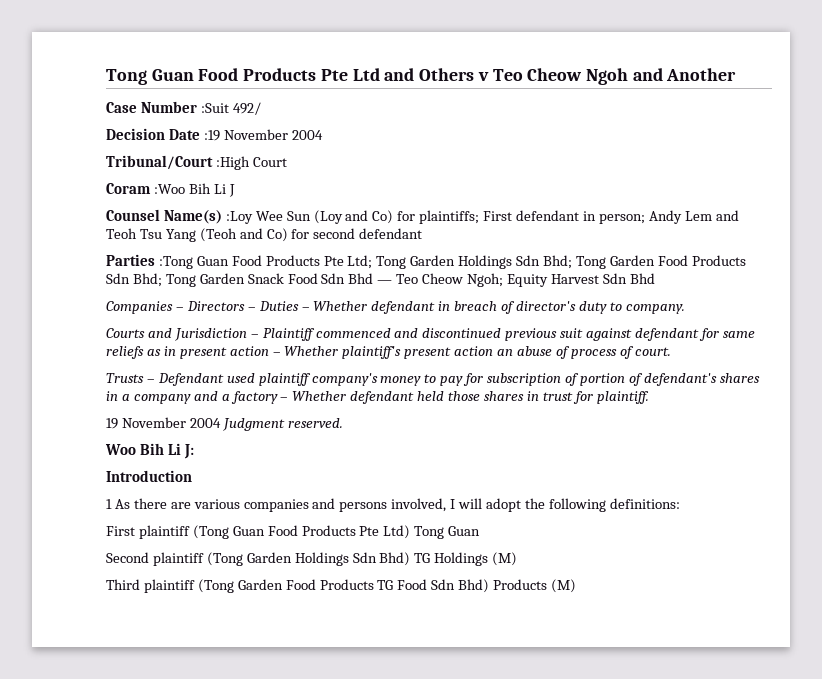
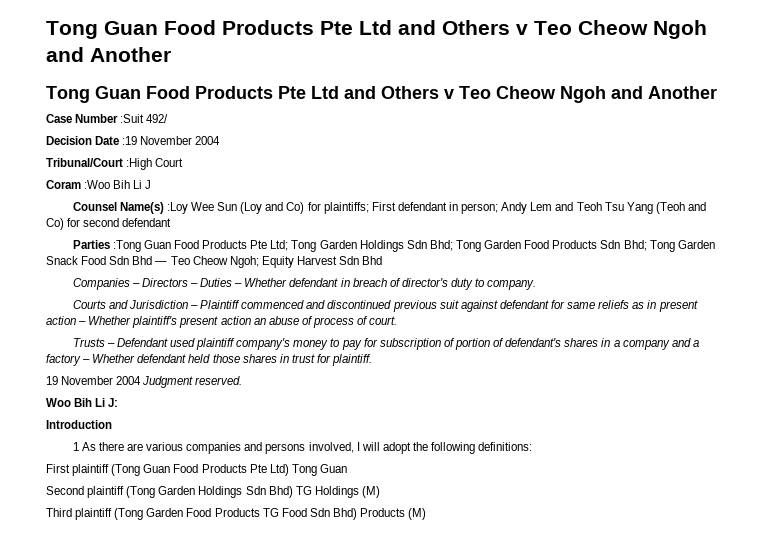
(737, 74) none -> [46,86,717,103] // Tong Guan Food Products Pte Ltd and Others v Teo Cheow Ngoh and Another

